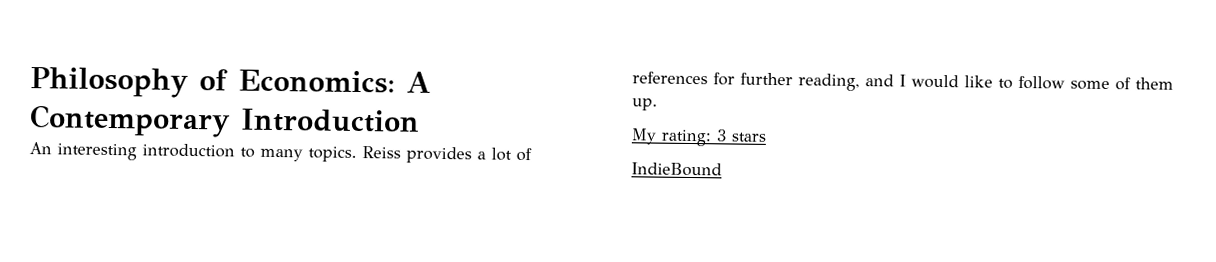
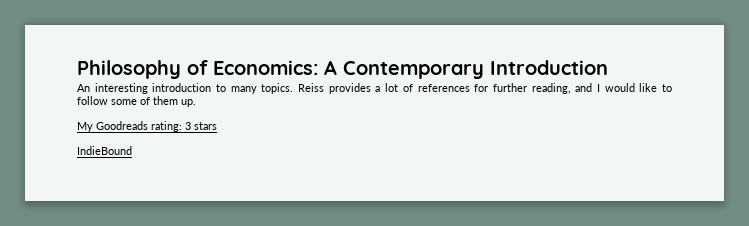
(657, 136) none -> [96,121,148,130] Goodreads

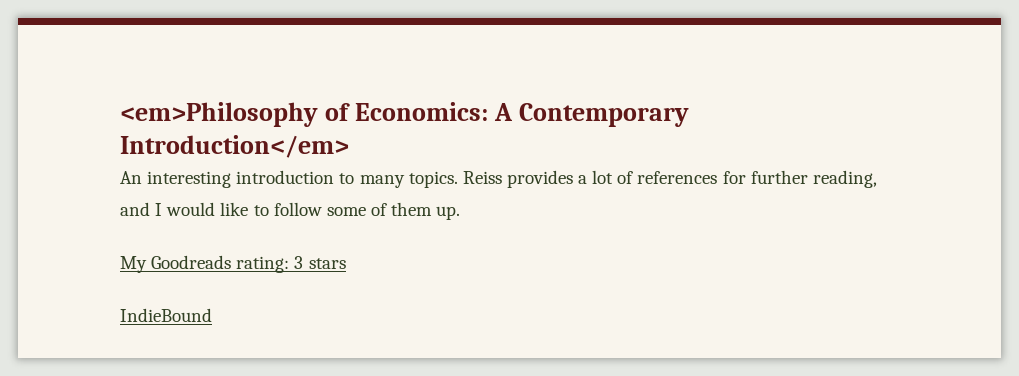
[77,60,181,79] Philosophy -> [120,102,318,127] <em>Philosophy
[490,60,608,75] Introduction -> [120,135,349,158] Introduction</em>

